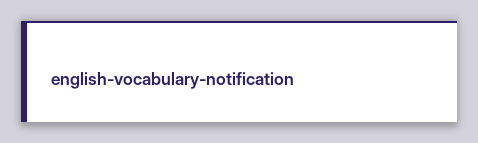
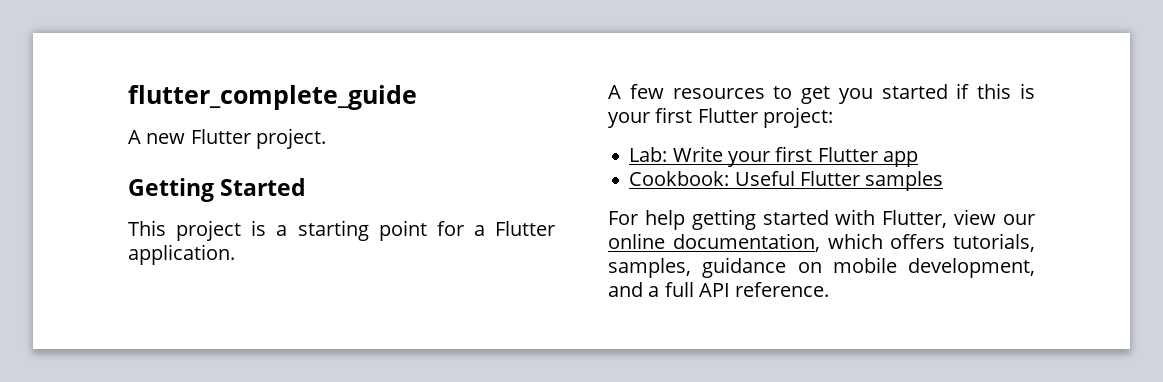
[51,72,294,89] english-vocabulary-notification -> [128,85,417,110] [128,128,326,149] [128,178,307,202] [128,220,555,241] [128,244,235,265] [608,83,1035,104] [608,107,833,128] [629,146,918,167] [629,171,944,191] [608,209,1035,230] [608,233,1035,252] [608,257,1035,278] [608,282,830,297] flutter_complete_guide // A new Flutter project. // Getting Started // This project is a starting point for a Flutter application. // A few resources to get you started if this is your first Flutter project: // Lab: Write your first Flutter app // Cookbook: Useful Flutter samples // For help getting started with Flutter, view our online documentation, which offers tutorials, samples, guidance on mobile development, and a full API reference.

